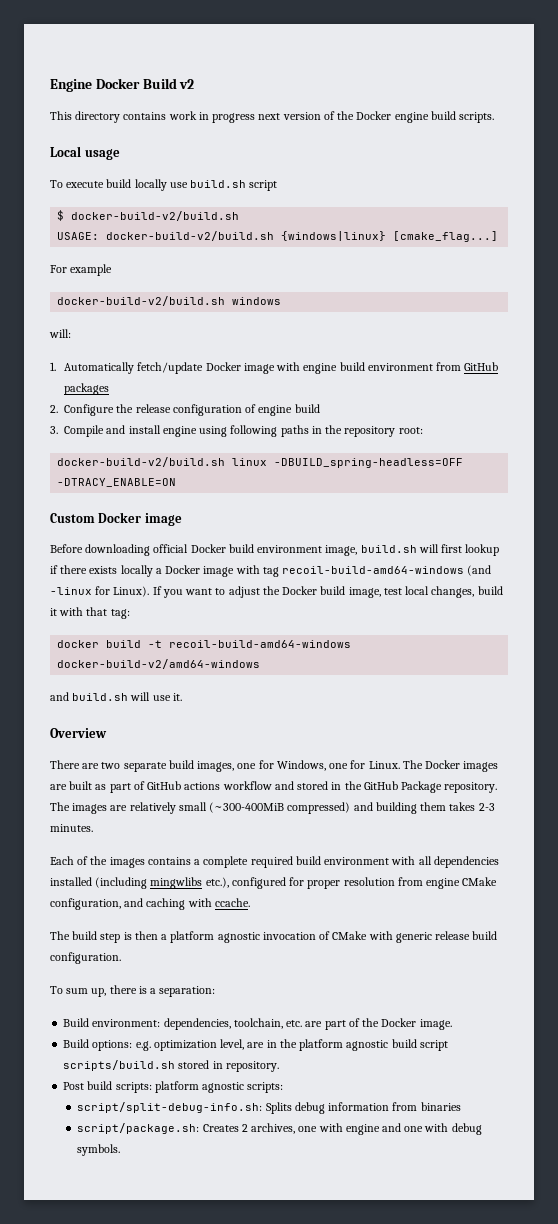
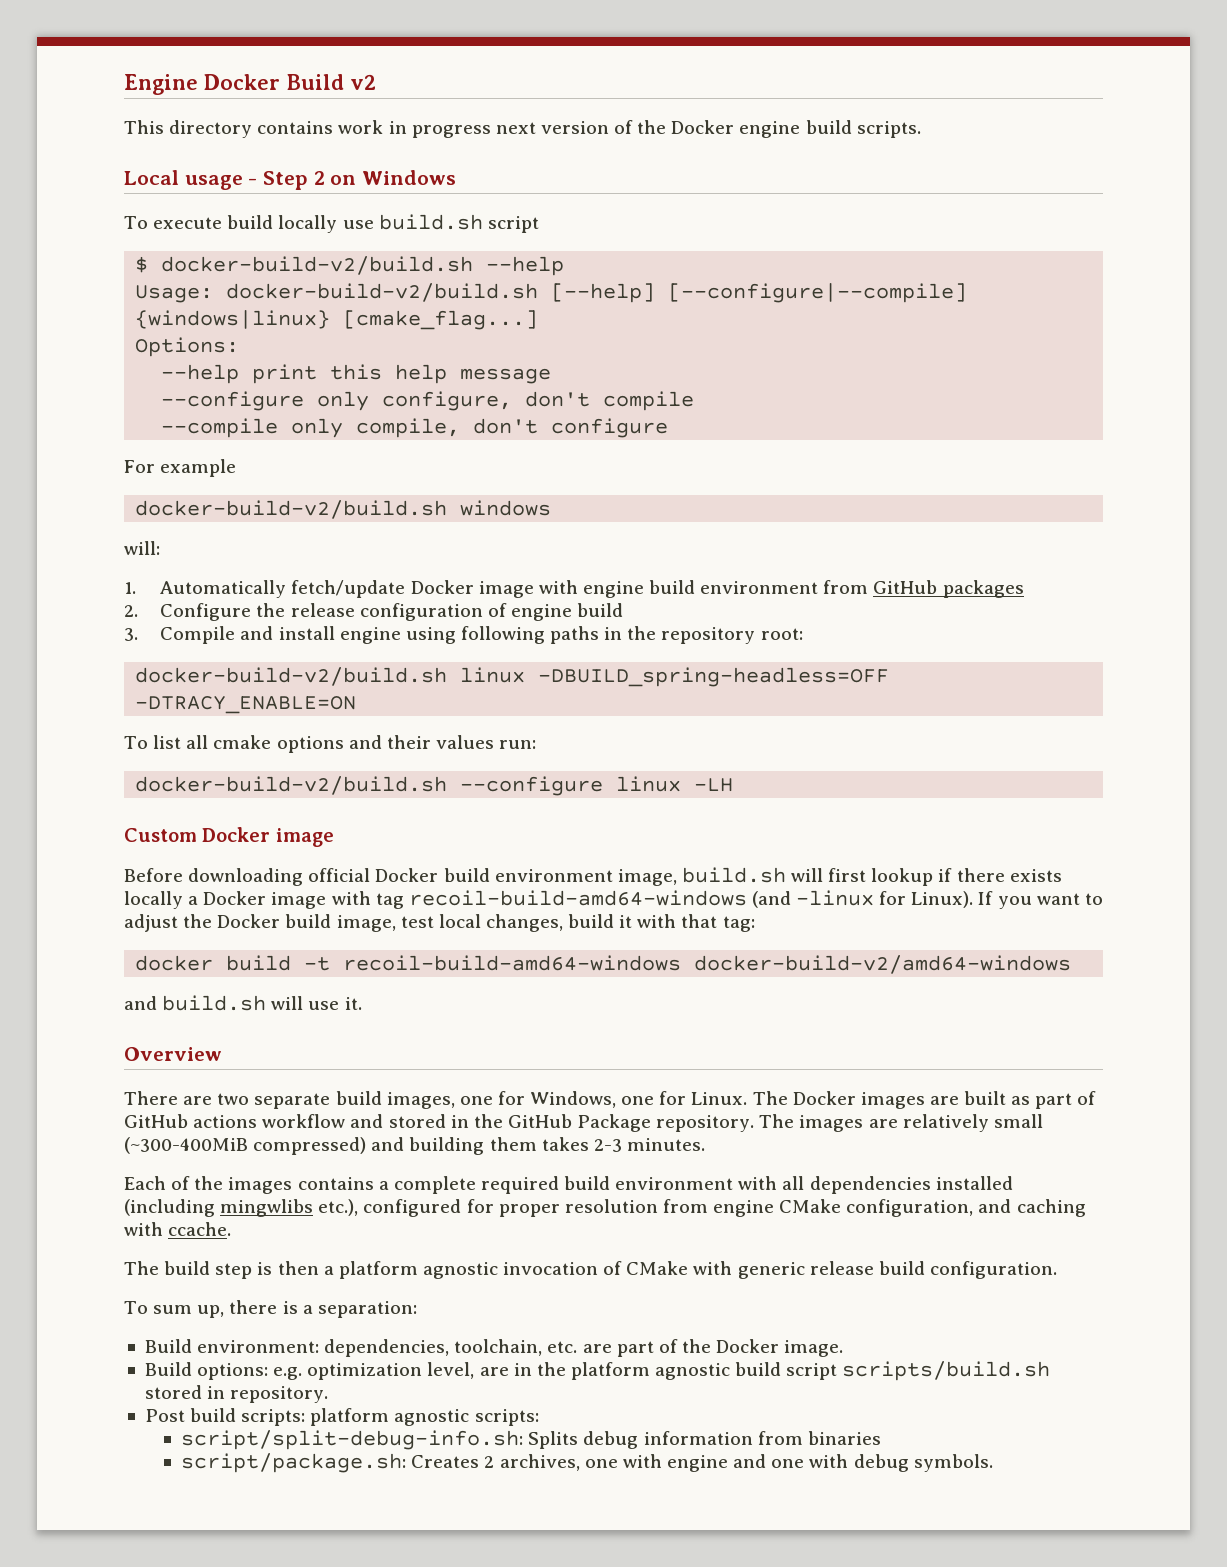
(120, 154) none -> [248,170,457,190] - Step 2 on Windows
[57,231,499,242] // USAGE: docker-build-v2/build.sh {windows|linux} [cmake_flag...] -> [486,256,565,276] [135,283,968,303] [135,310,539,330] [135,337,240,357] [161,364,552,384] [161,391,695,411] [161,418,669,438] --help // Usage: docker-build-v2/build.sh [--help] [--configure|--compile] {windows|linux} [cmake_flag...] // Options: // --help print this help message // --configure only configure, don't compile // --compile only compile, don't configure
(177, 482) none -> [124,735,537,753] [135,776,734,796] // To list all cmake options and their values run: // docker-build-v2/build.sh --configure linux -LH

